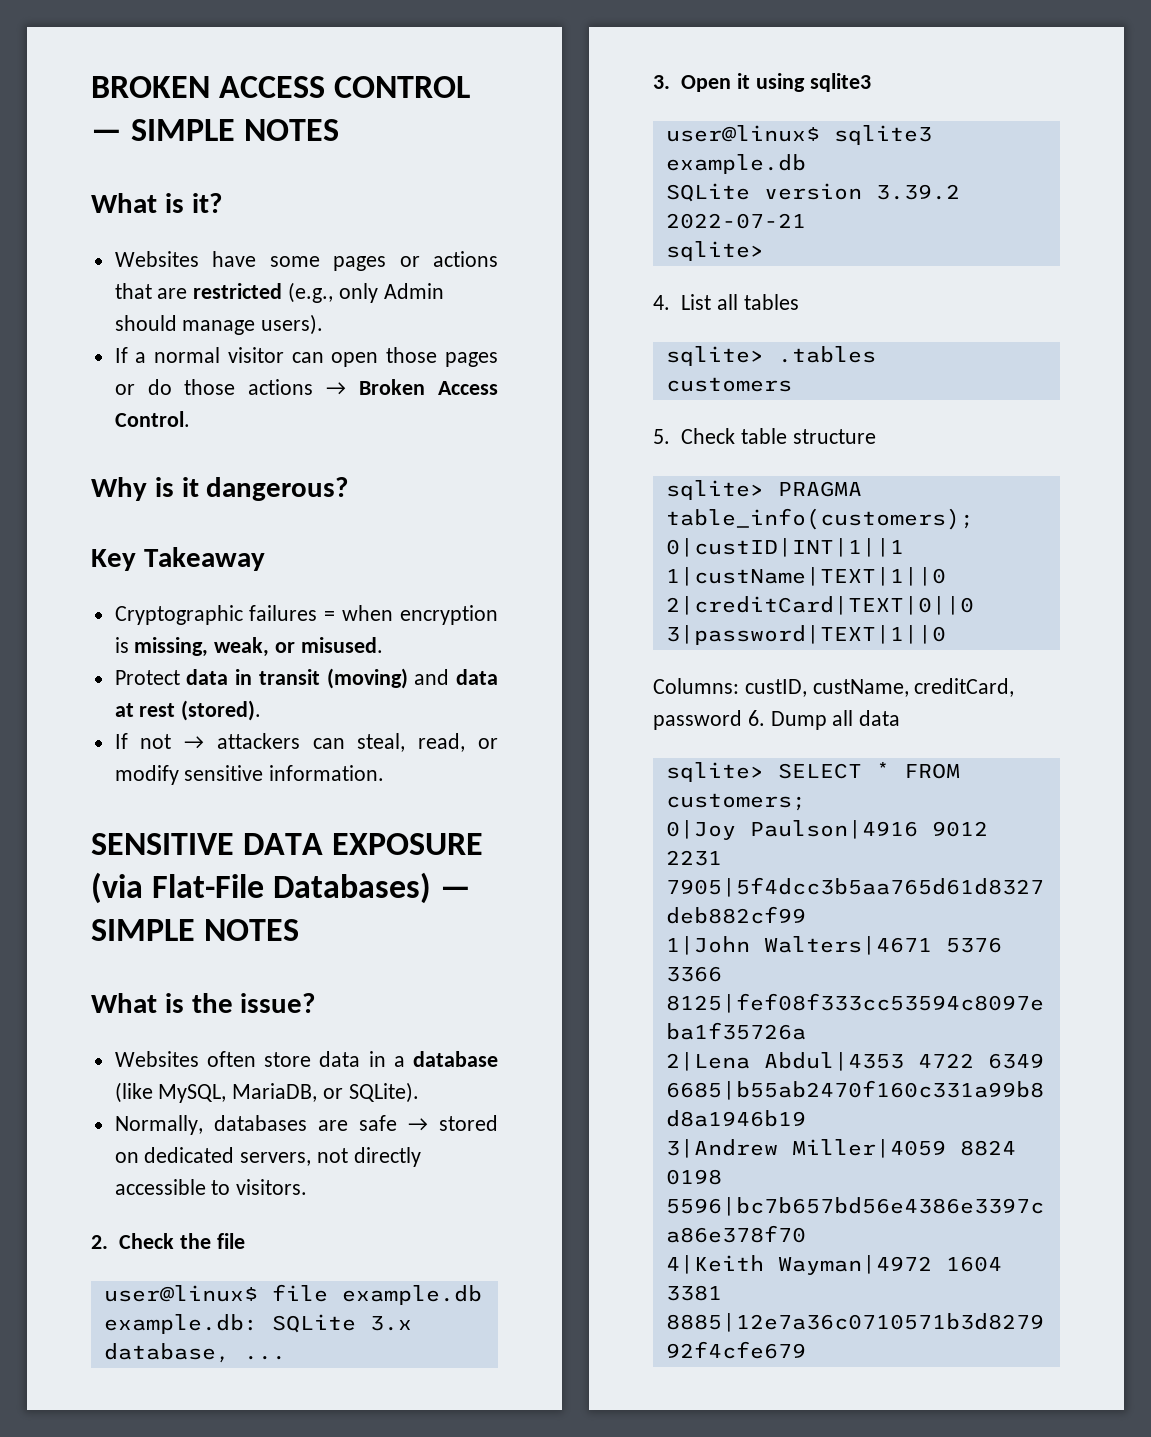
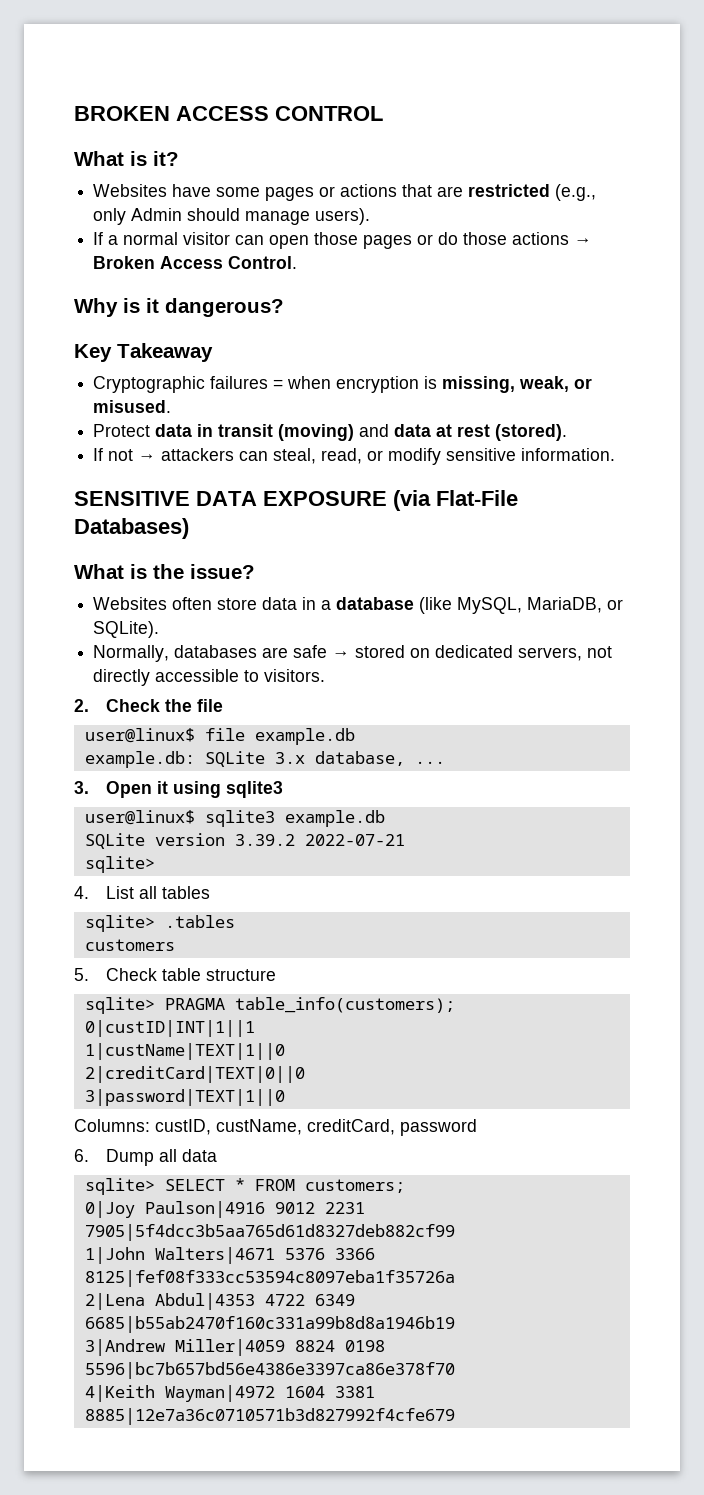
[91,119,340,141] — SIMPLE NOTES -> (383, 113) none
[440,886,472,898] [91,919,300,941] — SIMPLE NOTES -> (189, 528) none
(742, 720) none -> (477, 1127) //

